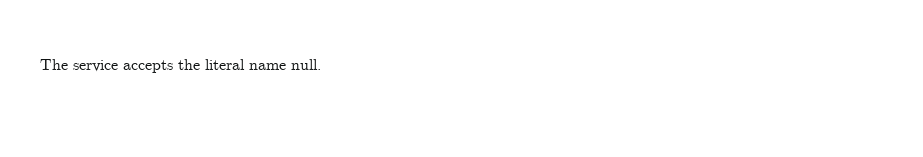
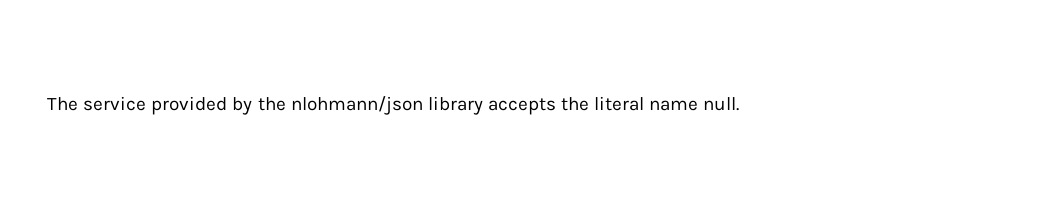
(118, 66) none -> [151,96,483,115] provided by the nlohmann/json library

